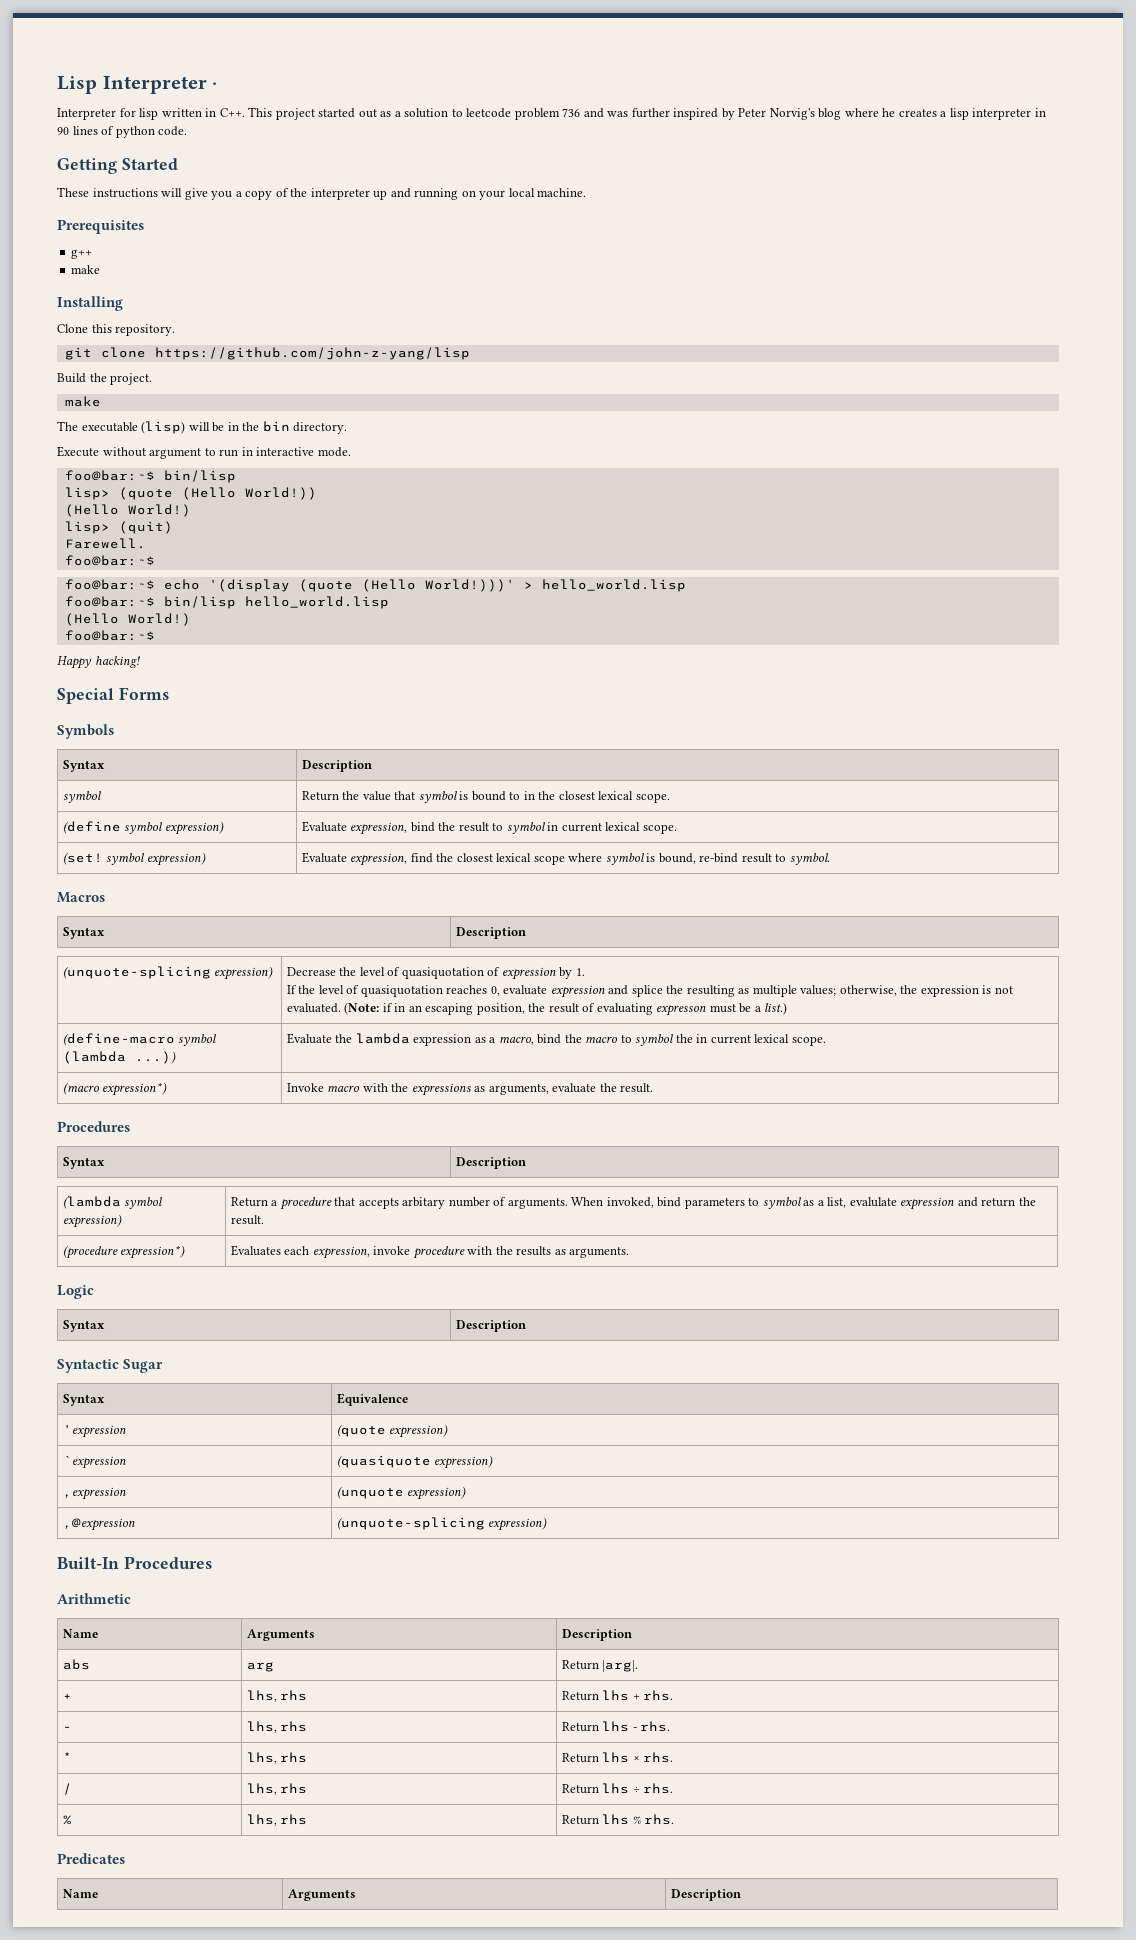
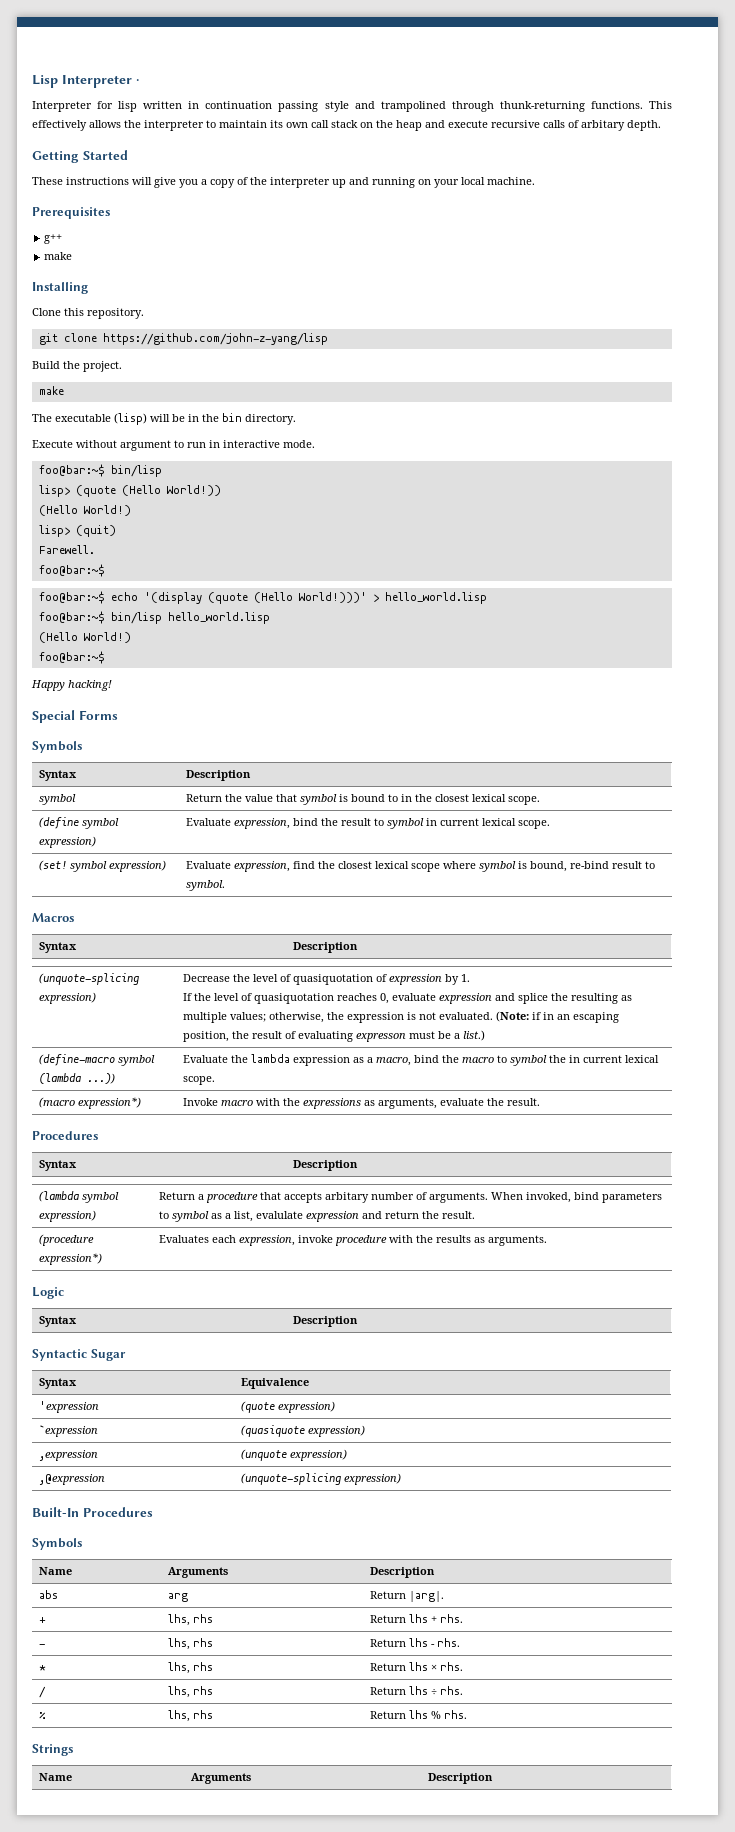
[219,107,1046,120] [57,126,188,138] C++. This project started out as a solution to leetcode problem 736 and was further inspired by Peter Norvig's blog where he creates a lisp interpreter in 90 lines of python code. -> [205,101,673,112] [32,120,661,131] continuation passing style and trampolined through thunk-returning functions. This effectively allows the interpreter to maintain its own call stack on the heap and execute recursive calls of arbitary depth.
[57,1593,131,1604] Arithmetic -> [32,1538,82,1550] Symbols
[57,1853,125,1864] Predicates -> [32,1744,73,1756] Strings

